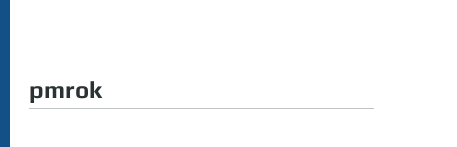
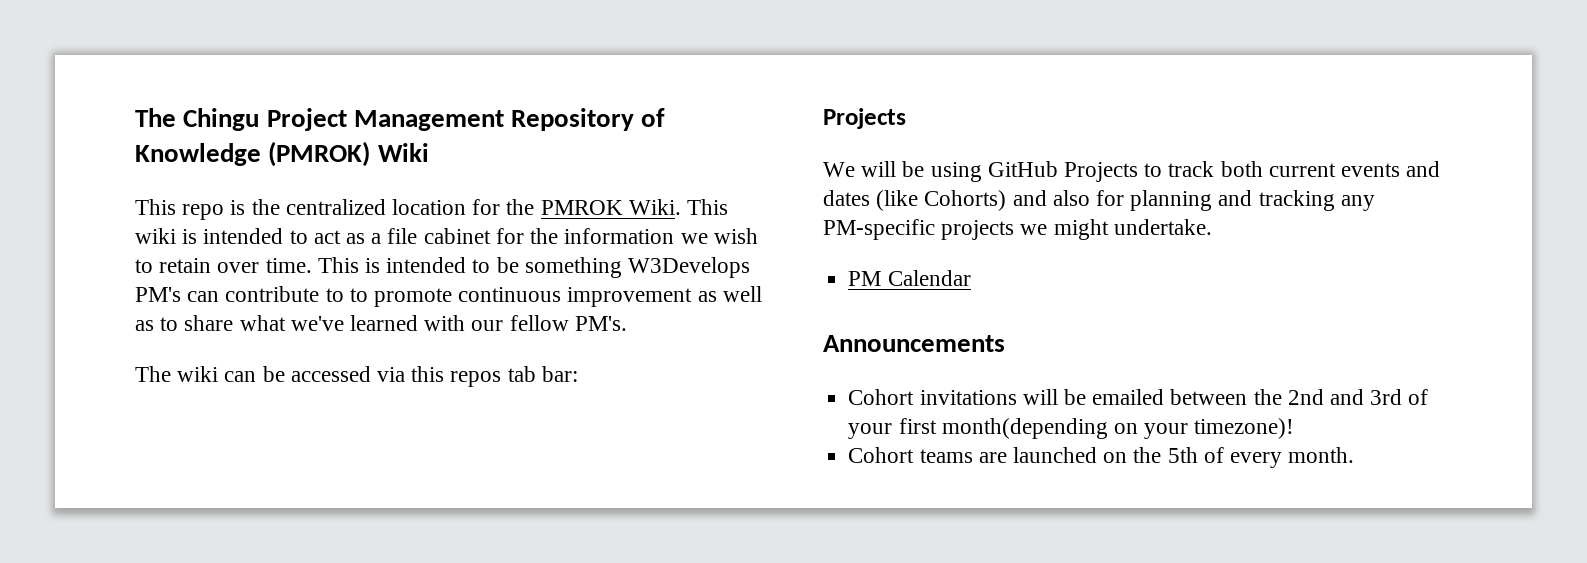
[29,81,103,103] pmrok -> [135,108,666,131] [135,141,429,167] [135,199,729,220] [135,228,758,244] [135,257,751,278] [135,286,762,307] [135,315,627,331] [135,366,578,387] [823,108,906,129] [823,161,1441,182] [823,190,1375,211] [823,219,1212,240] [848,270,971,286] [823,335,1005,352] [848,389,1429,405] [848,418,1295,439] [848,447,1355,468] The Chingu Project Management Repository of Knowledge (PMROK) Wiki // This repo is the centralized location for the PMROK Wiki. This wiki is intended to act as a file cabinet for the information we wish to retain over time. This is intended to be something W3Develops PM's can contribute to to promote continuous improvement as well as to share what we've learned with our fellow PM's. // The wiki can be accessed via this repos tab bar: // Projects // We will be using GitHub Projects to track both current events and dates (like Cohorts) and also for planning and tracking any PM-specific projects we might undertake. // PM Calendar // Announcements // Cohort invitations will be emailed between the 2nd and 3rd of your first month(depending on your timezone)! // Cohort teams are launched on the 5th of every month.

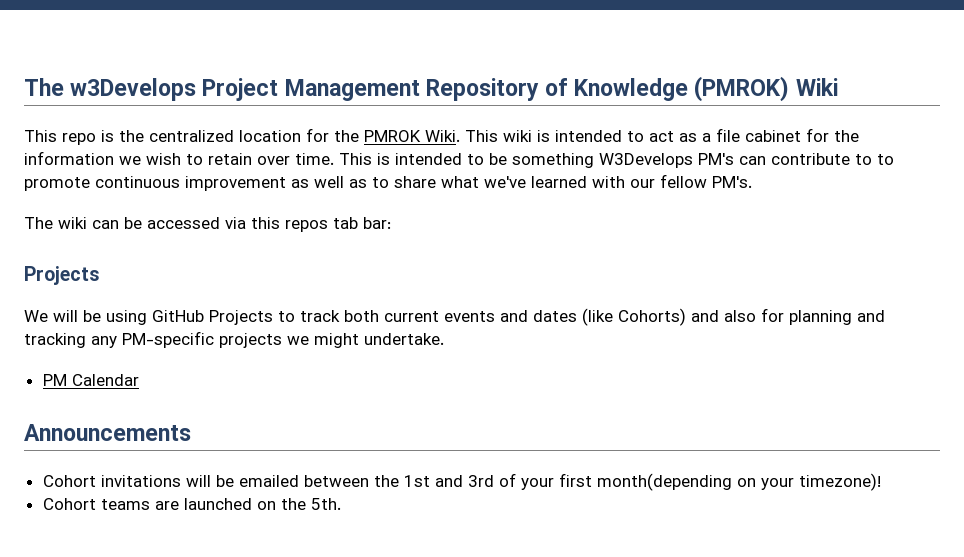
[135,108,260,131] The Chingu -> [24,78,197,101] The w3Develops
[1287,389,1324,405] 2nd -> [403,475,430,487] 1st
[1167,447,1355,468] 5th of every month. -> [310,498,341,510] 5th.

